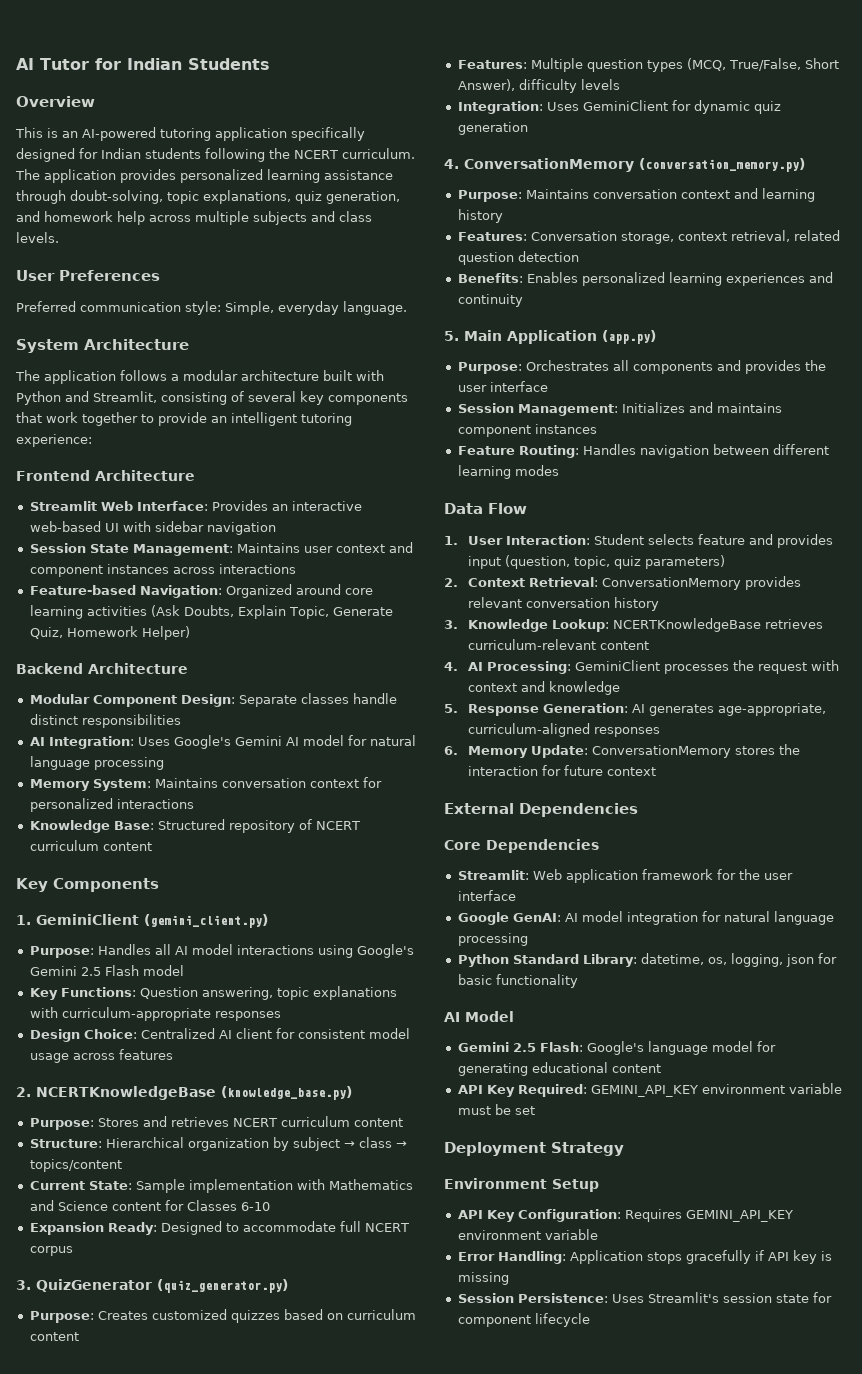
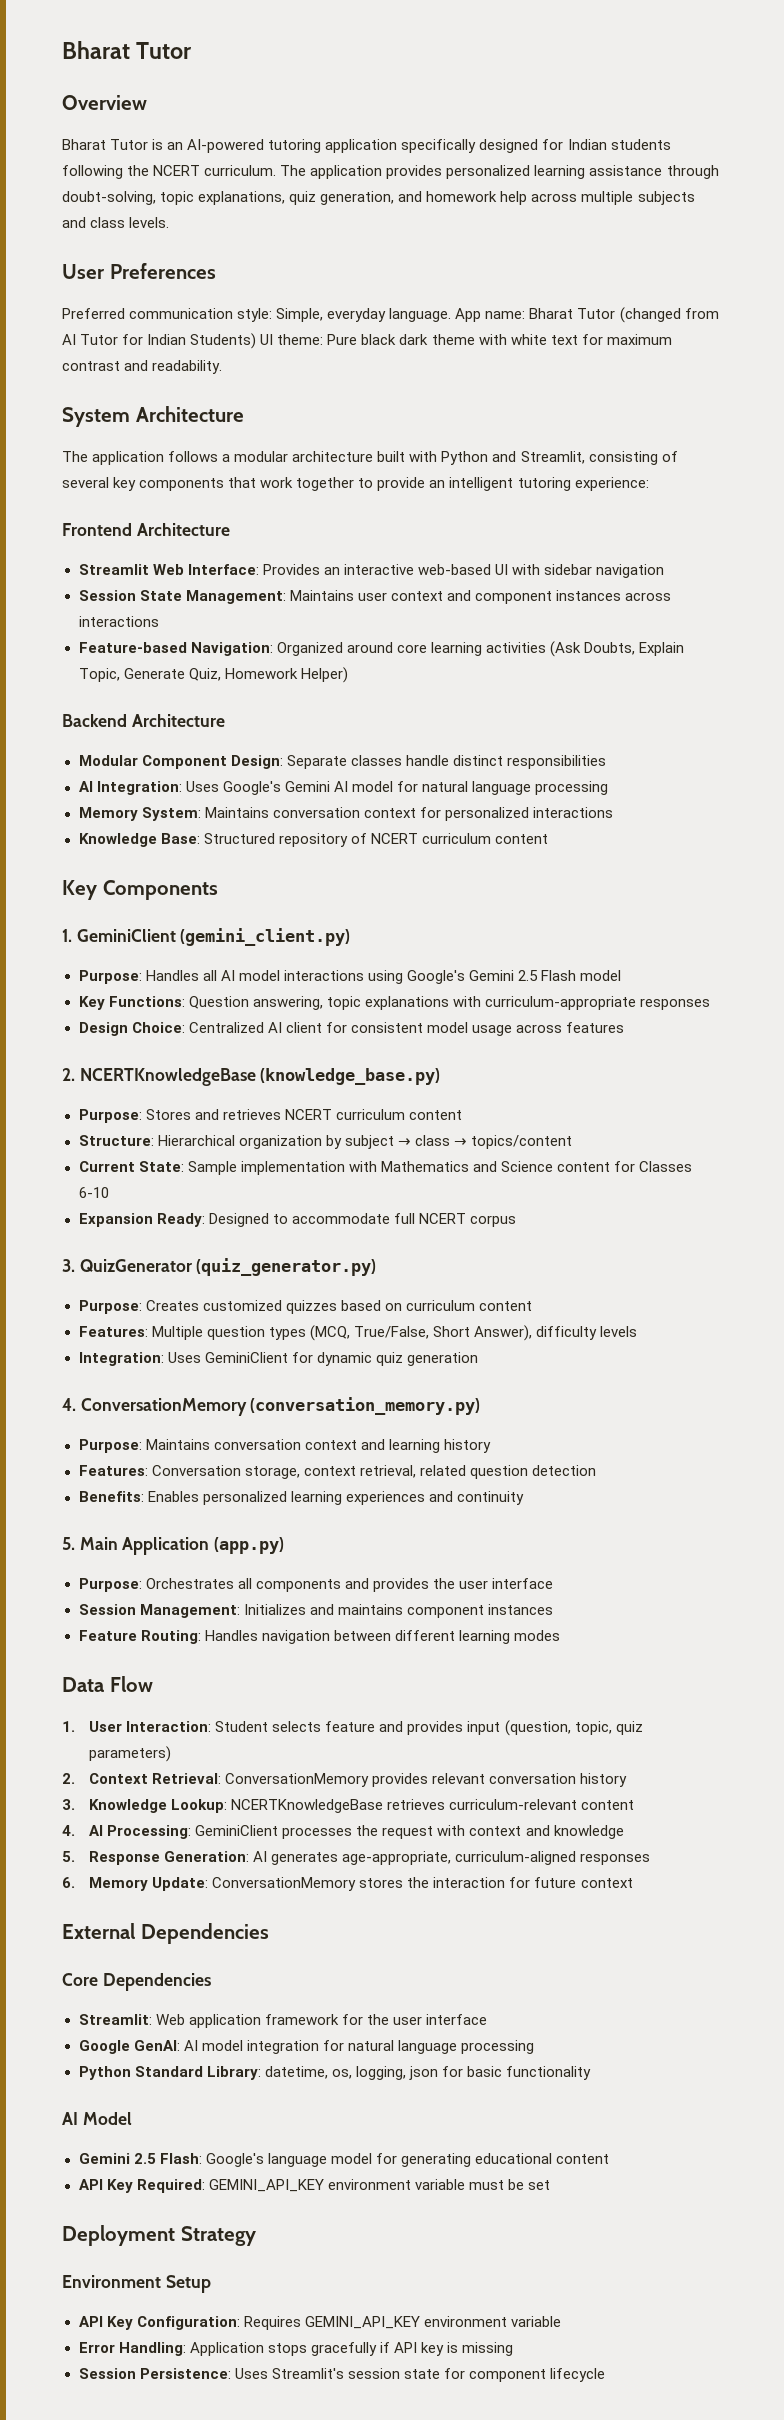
[16,58,270,70] AI Tutor for Indian Students -> [62,41,193,59] Bharat Tutor
[15,127,43,138] This -> [62,139,149,150] Bharat Tutor
(407, 308) none -> [455,307,719,323] [62,333,672,349] [62,360,223,374] App name: Bharat Tutor (changed from AI Tutor for Indian Students) UI theme: Pure black dark theme with white text for maximum contrast and readability.

